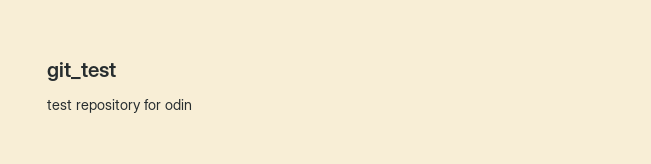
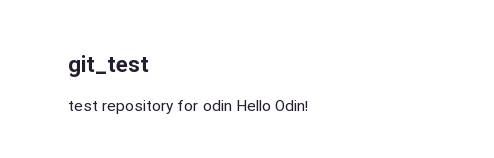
(192, 104) none -> [235,100,308,111] Hello Odin!

